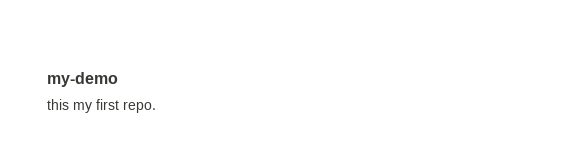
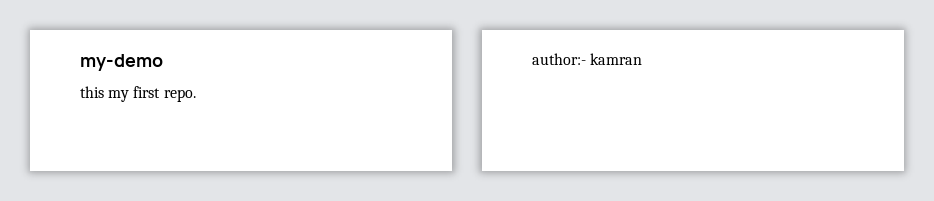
(156, 107) none -> [532,53,643,65] // author:- kamran

